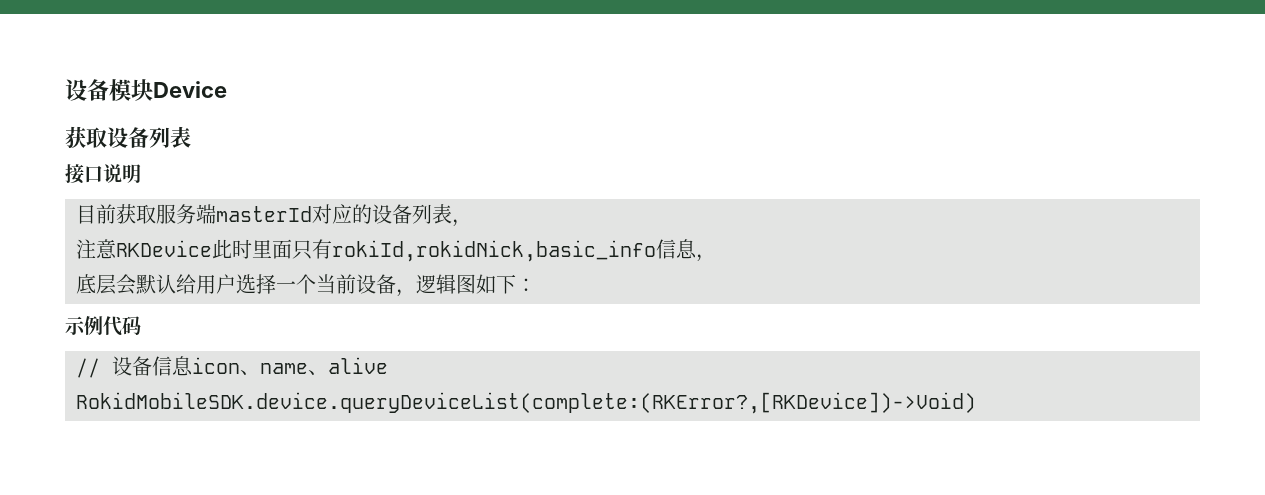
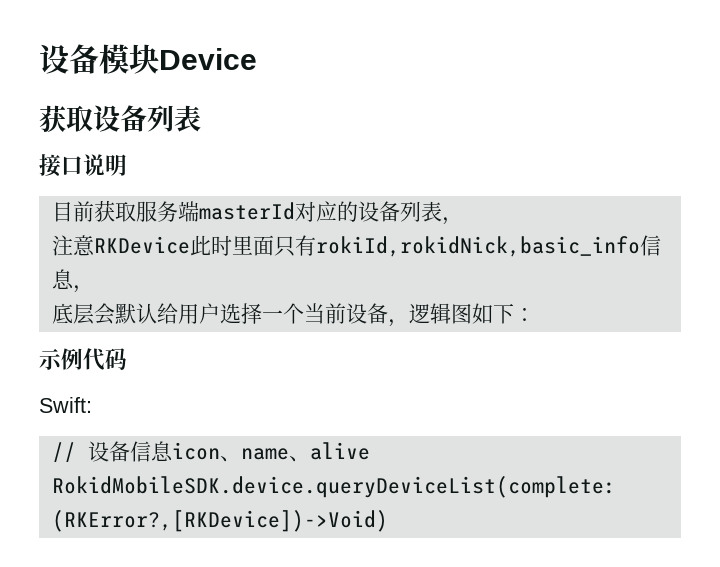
(141, 325) none -> [39,397,92,413] // Swift:

